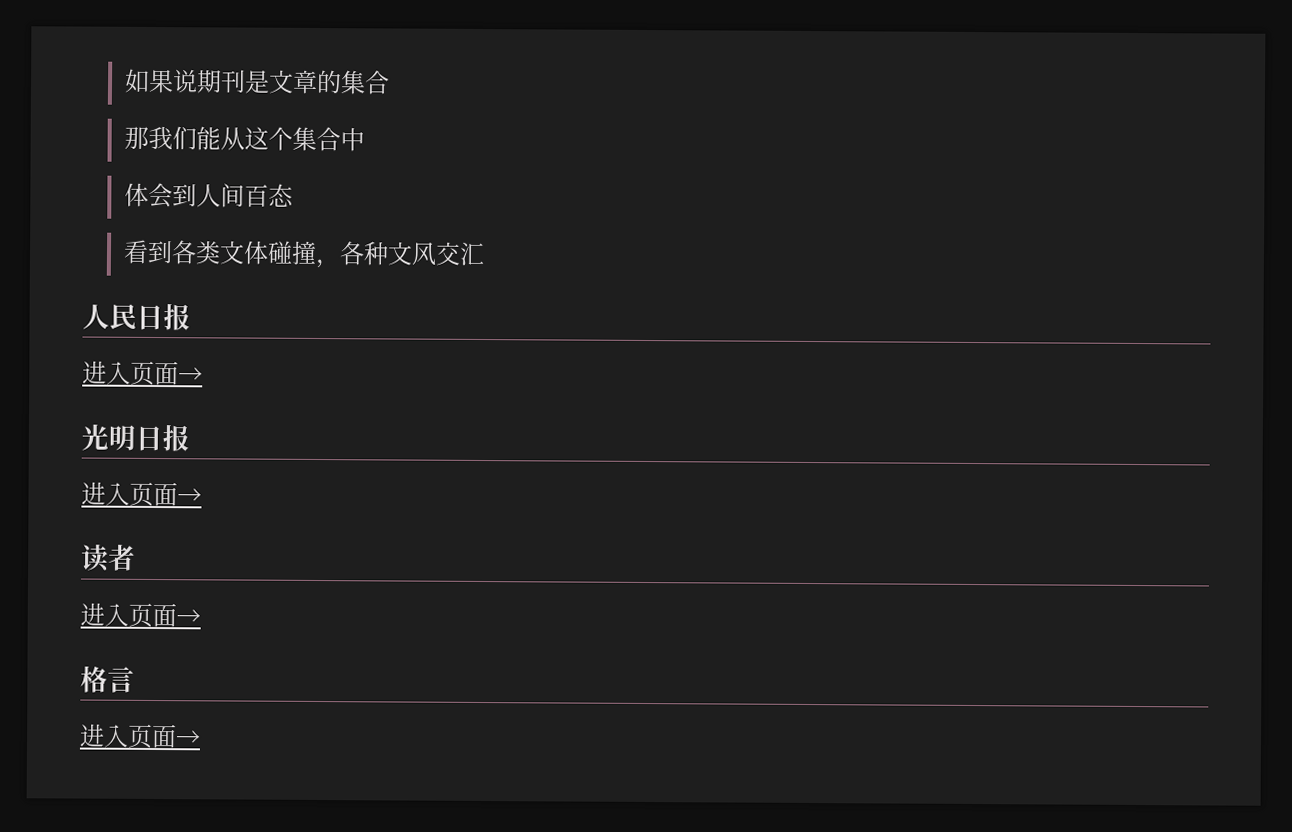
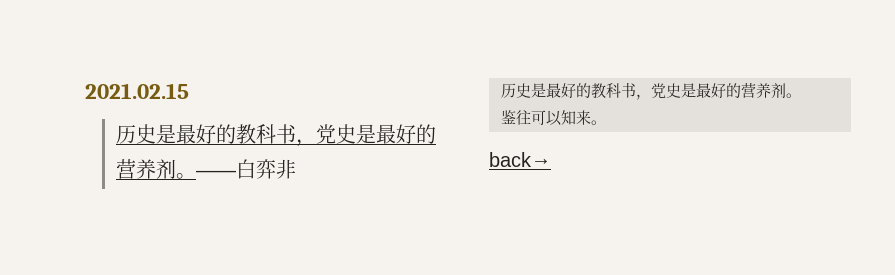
[123,68,390,95] [123,125,365,152] [123,182,294,209] [122,239,485,269] [82,303,191,331] [82,360,203,386] [81,423,190,452] [81,481,202,507] [81,544,136,572] [80,602,201,628] [80,665,135,693] [79,723,201,749] 如果说期刊是文章的集合 // 那我们能从这个集合中 // 体会到人间百态 // 看到各类文体碰撞，各种文风交汇 // 人民日报 // 进入页面→ // 光明日报 // 进入页面→ // 读者 // 进入页面→ // 格言 // 进入页面→ -> [85,83,189,99] [115,124,436,147] [115,159,296,179] [501,82,801,100] [501,110,606,126] [489,152,551,167] 2021.02.15 // 历史是最好的教科书，党史是最好的营养剂。——白弈非 // 历史是最好的教科书，党史是最好的营养剂。 // 鉴往可以知来。 // back→

